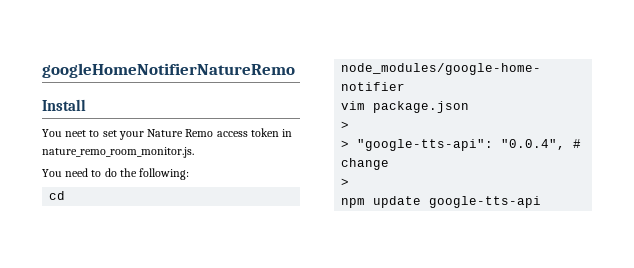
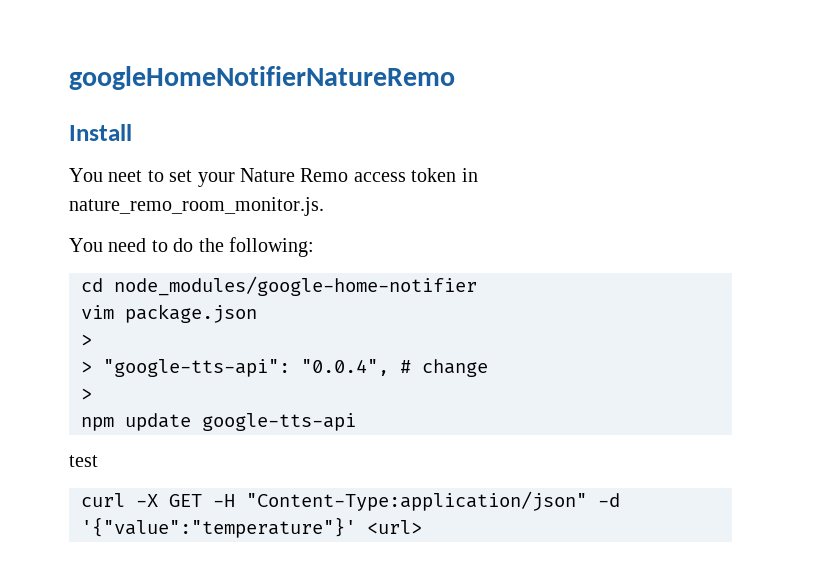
(542, 202) none -> [69,455,98,467] [81,491,620,511] [81,517,422,538] // test // curl -X GET -H "Content-Type:application/json" -d '{"value":"temperature"}' <url>

